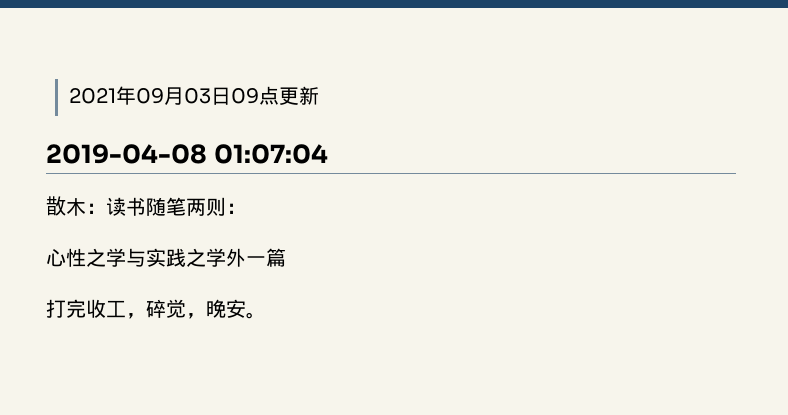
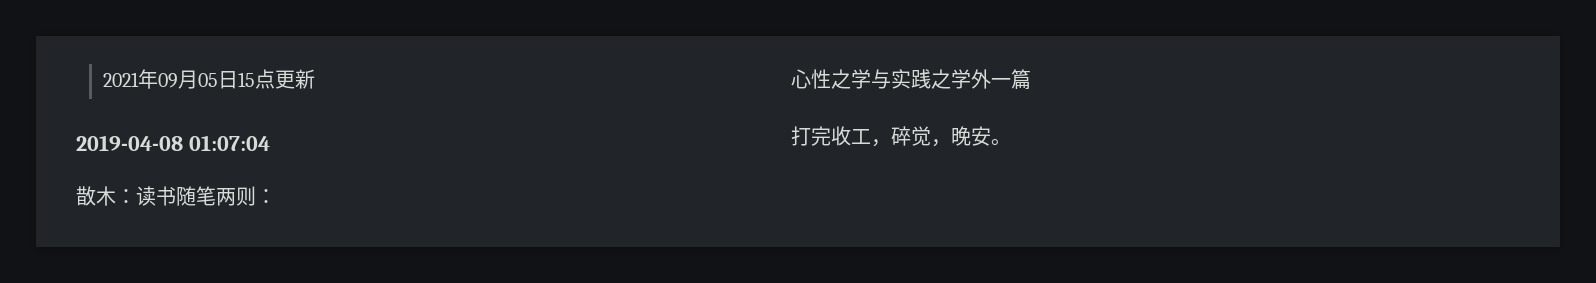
[184,87,260,105] 03日09 -> [198,71,256,89] 05日15

